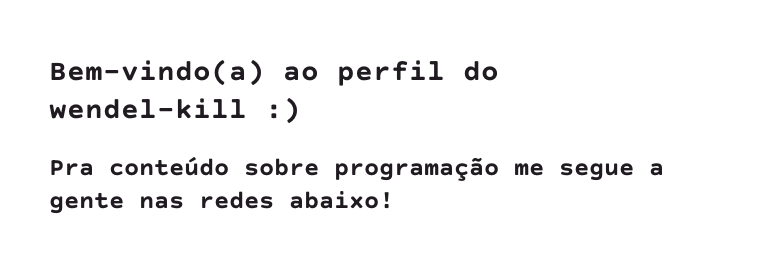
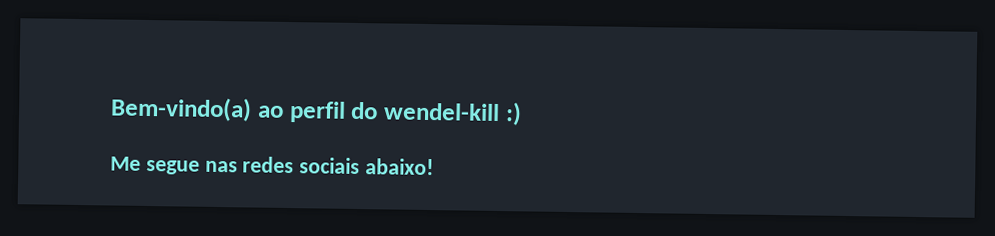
[49,156,664,181] [49,192,124,214] Pra conteúdo sobre programação me segue a gente -> [110,156,200,175] Me segue
(274, 200) none -> [299,157,361,175] sociais

